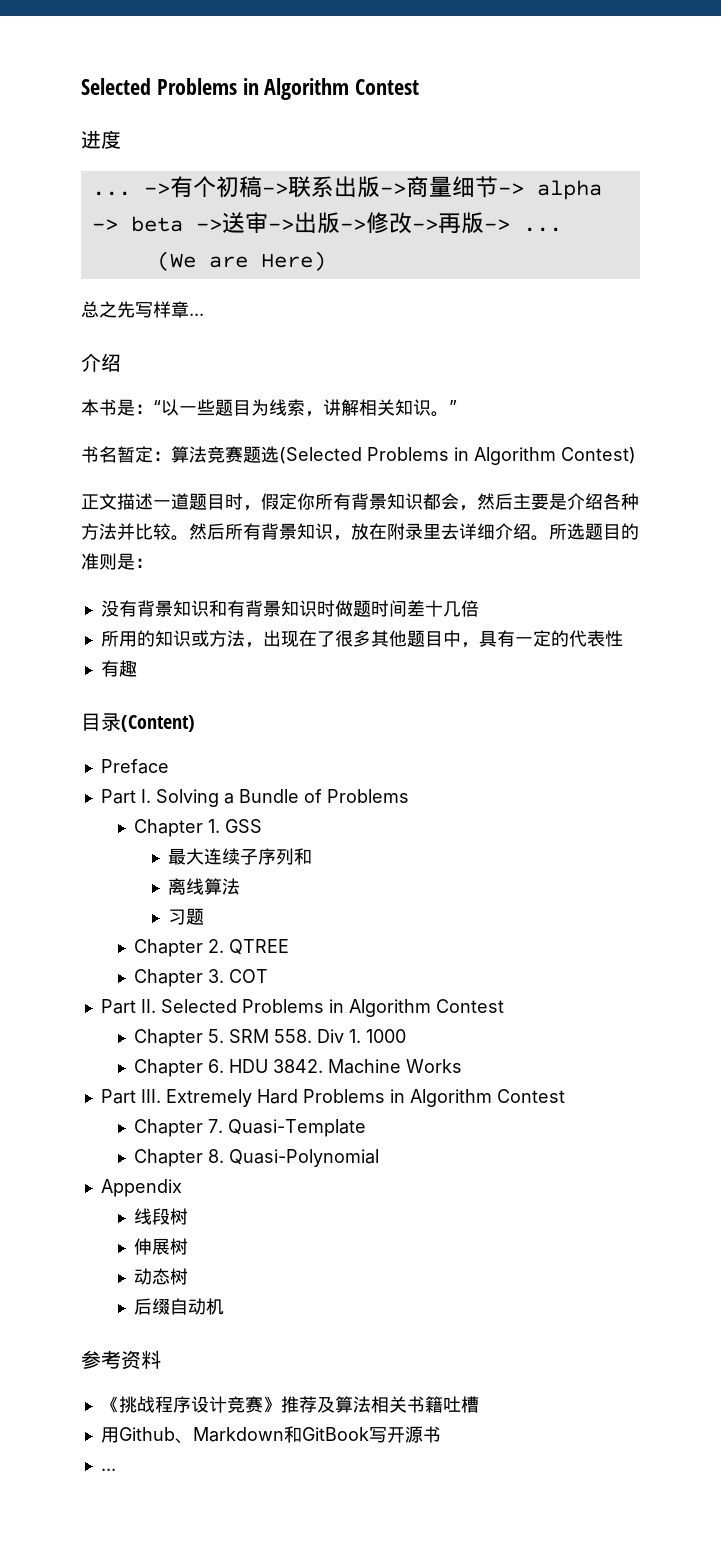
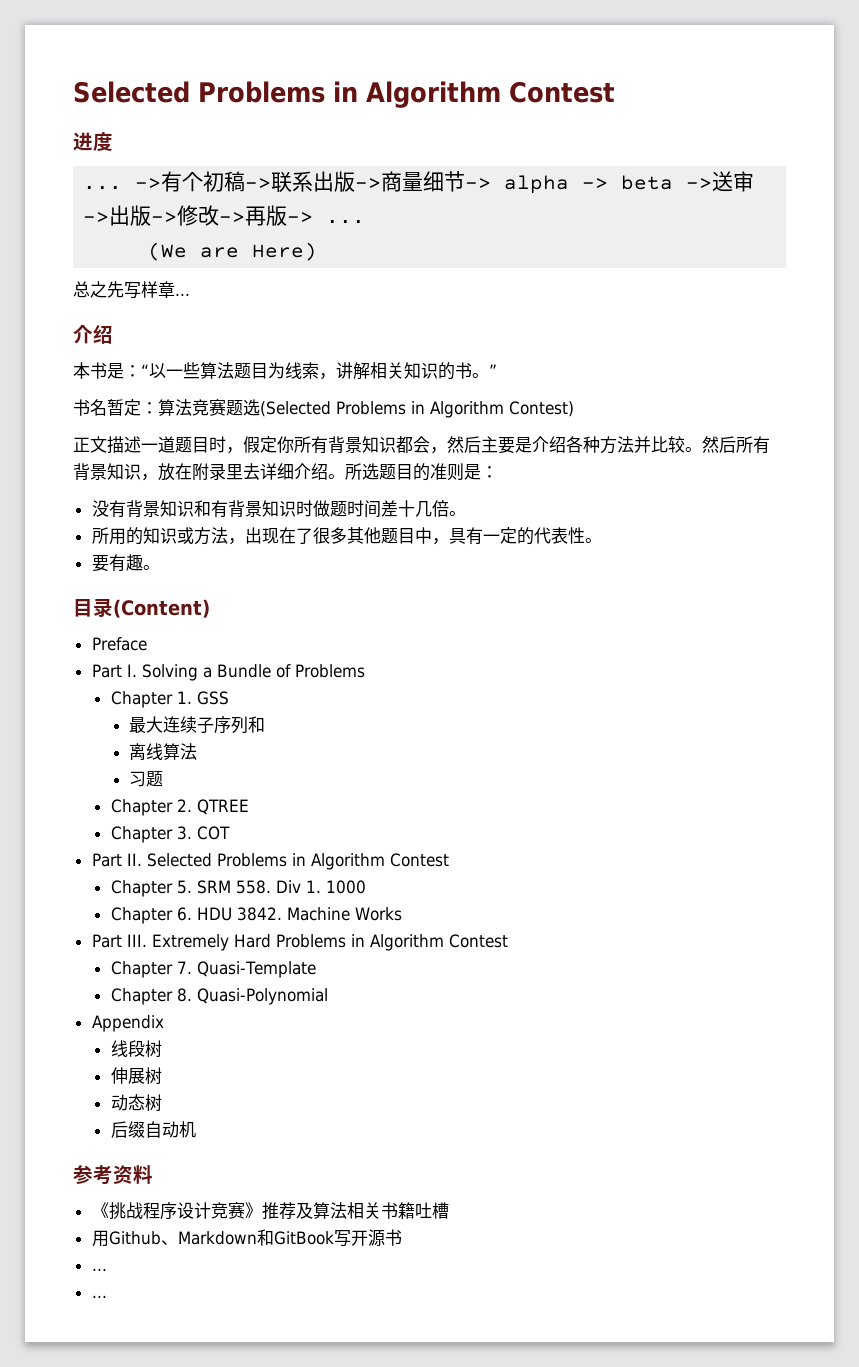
(215, 407) none -> [200,362,234,379] 算法
(431, 407) none -> [438,362,472,380] 的书
(479, 608) none -> [448,511,466,516] 。
(623, 638) // -> [584,538,602,543] [91,555,109,572] 。 // 要
(137, 668) none -> [142,565,160,570] 。
(116, 1469) none -> [91,1295,107,1298] // ...

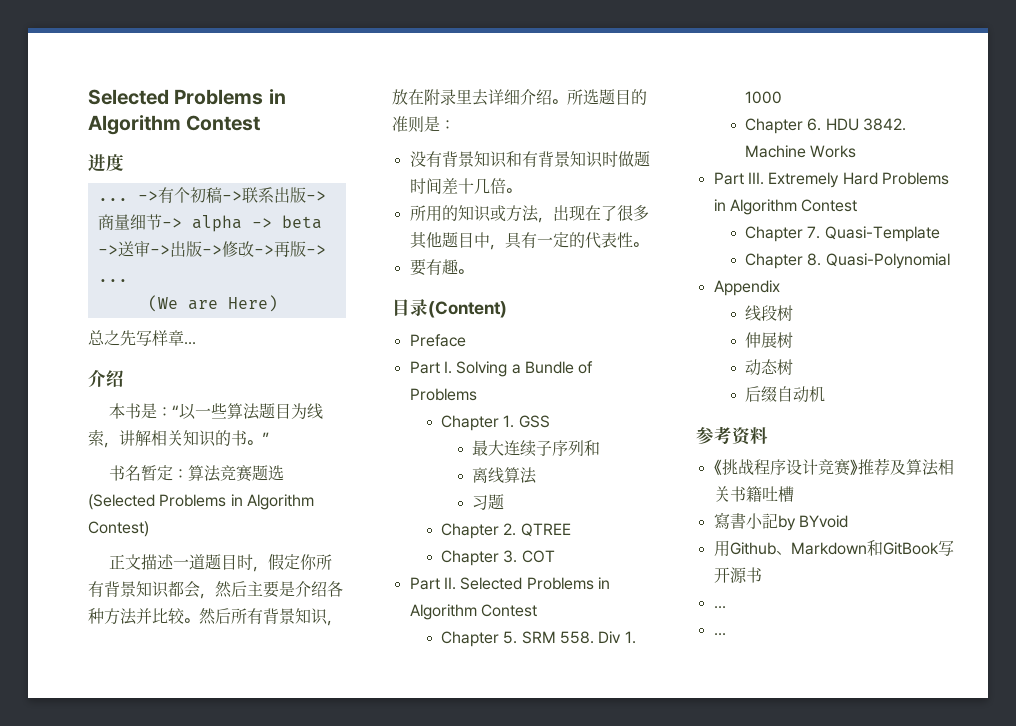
(449, 1210) none -> [713,512,848,531] // 寫書小記by BYvoid

